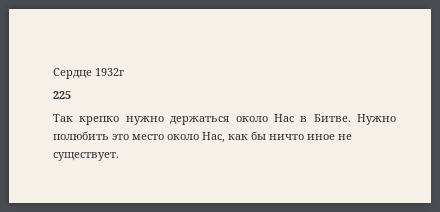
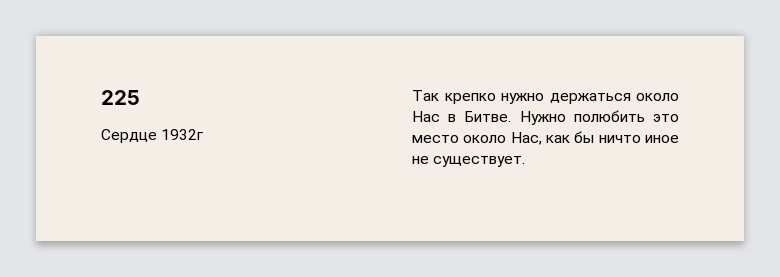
(53, 73) none -> [101,90,140,105] 225 //
[53,91,71,99] // 225 -> (204, 134) none

